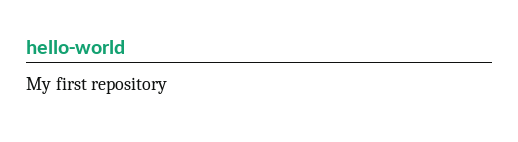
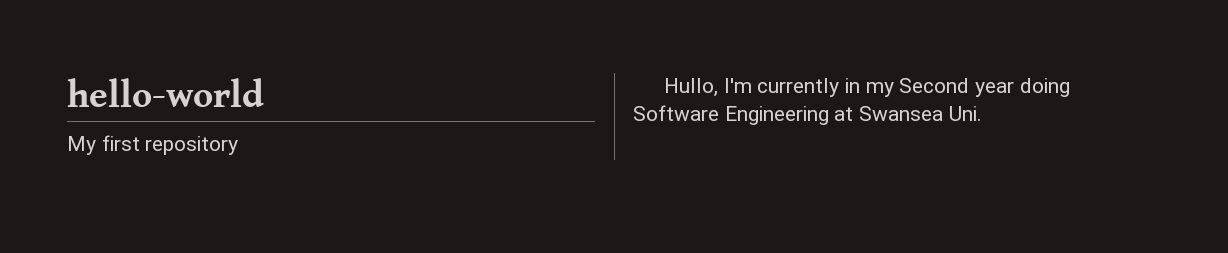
(168, 85) none -> [664,78,1070,97] [633,105,982,125] // Hullo, I'm currently in my Second year doing Software Engineering at Swansea Uni.

